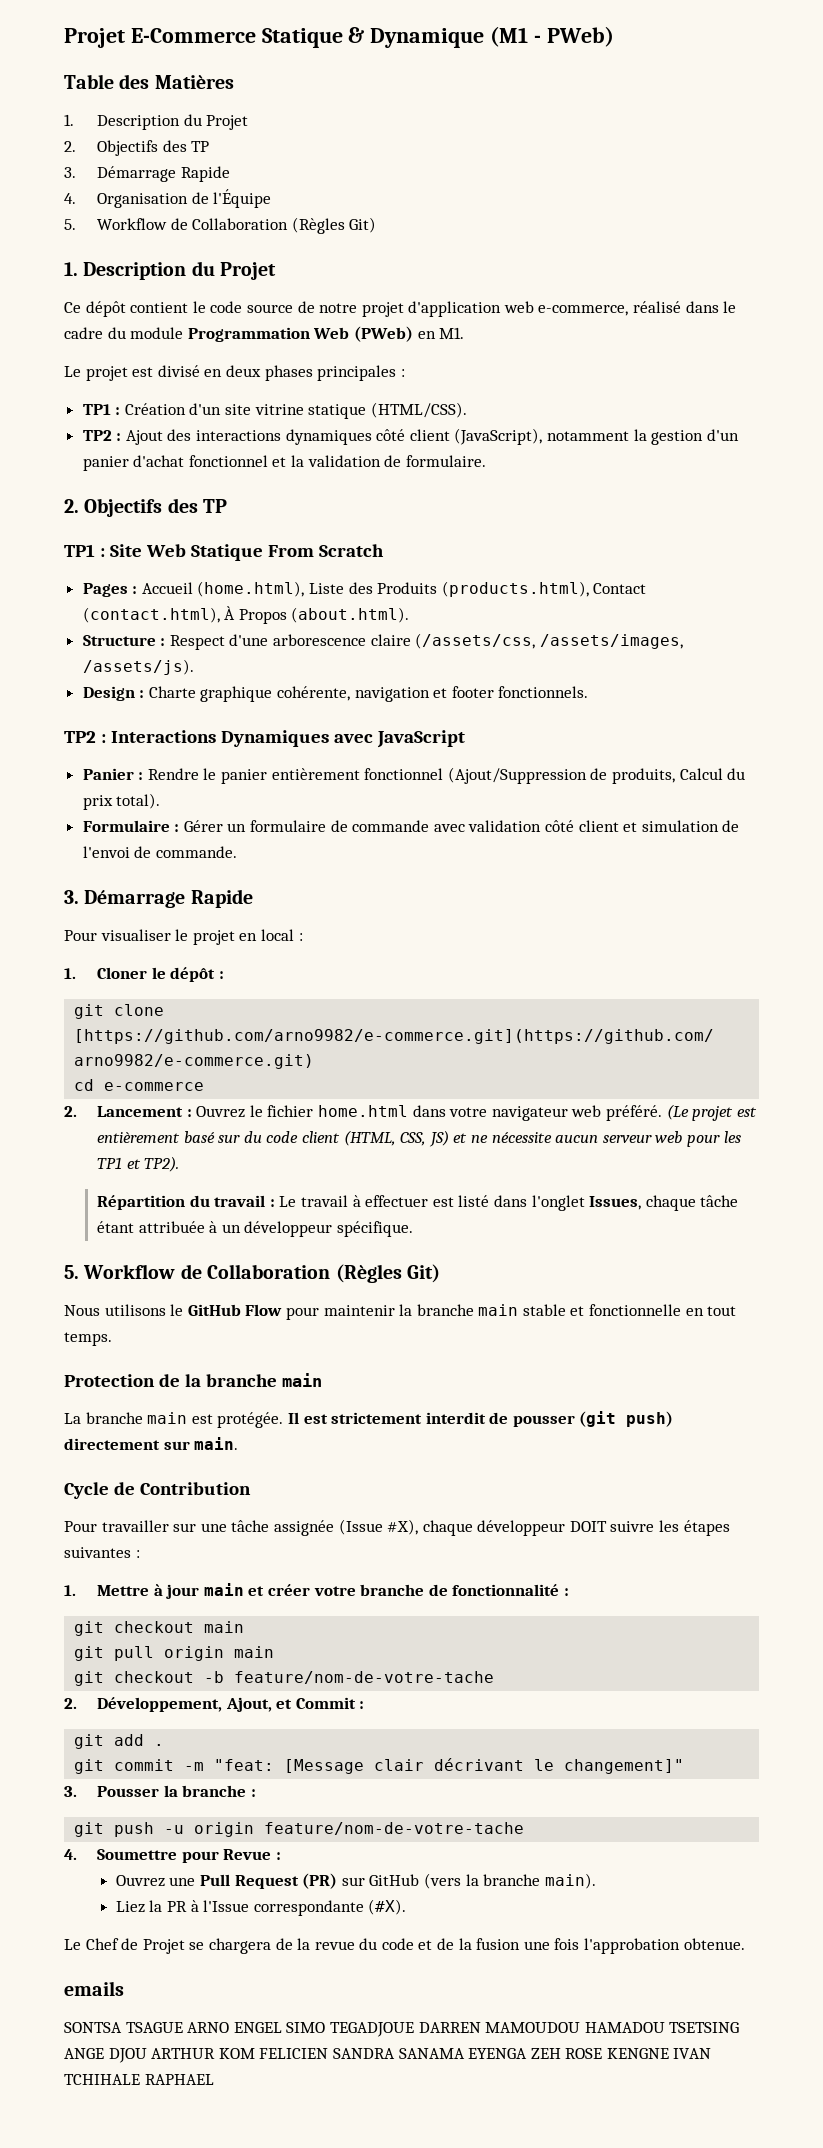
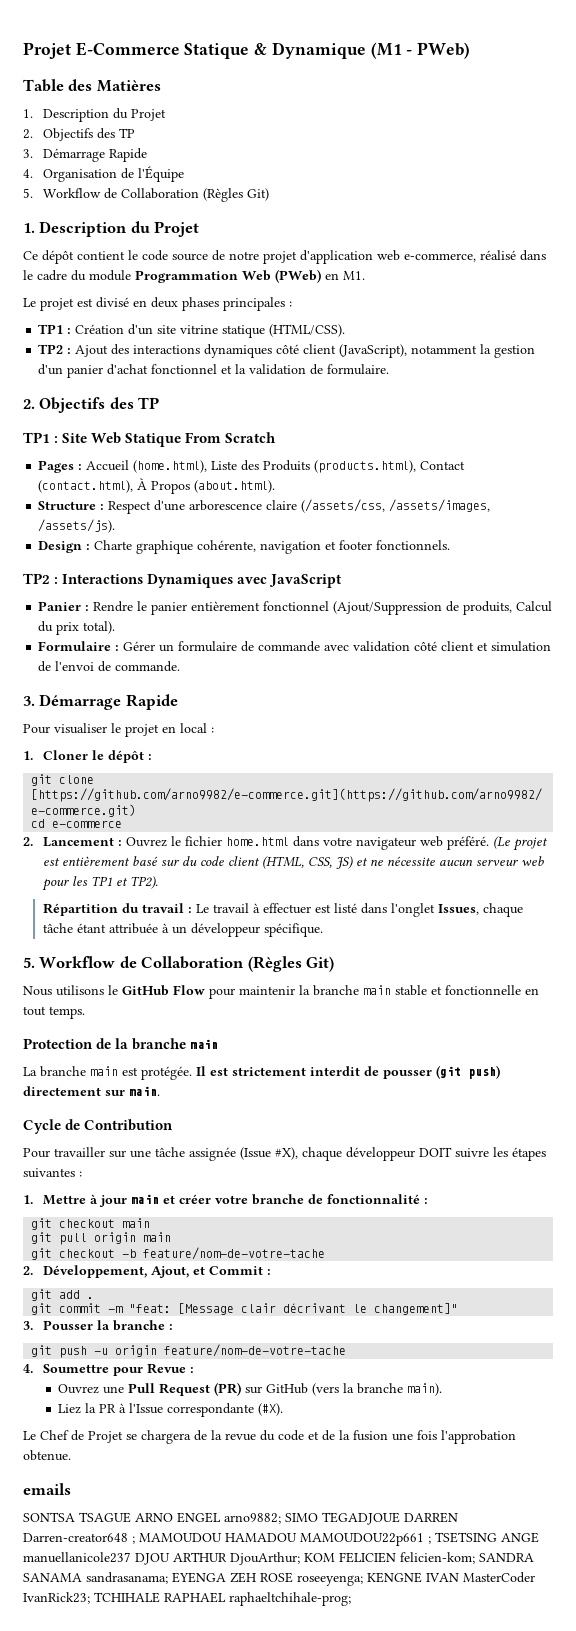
(282, 2027) none -> [224,1513,281,1524] arno9882;
[485,2022,665,2033] MAMOUDOU HAMADOU -> [23,1533,431,1546] Darren-creator648 ; MAMOUDOU HAMADOU MAMOUDOU22p661 ;
(104, 2053) none -> [23,1552,131,1563] manuellanicole237
(216, 2053) none -> [230,1552,300,1565] DjouArthur;
(329, 2053) none -> [400,1552,475,1564] felicien-kom;
(465, 2053) none -> [86,1572,168,1584] sandrasanama;
(603, 2053) none -> [297,1575,363,1586] roseeyenga;
(712, 2053) none -> [463,1572,535,1583] [23,1592,90,1604] MasterCoder IvanRick23;
(214, 2079) none -> [229,1592,351,1606] raphaeltchihale-prog;

